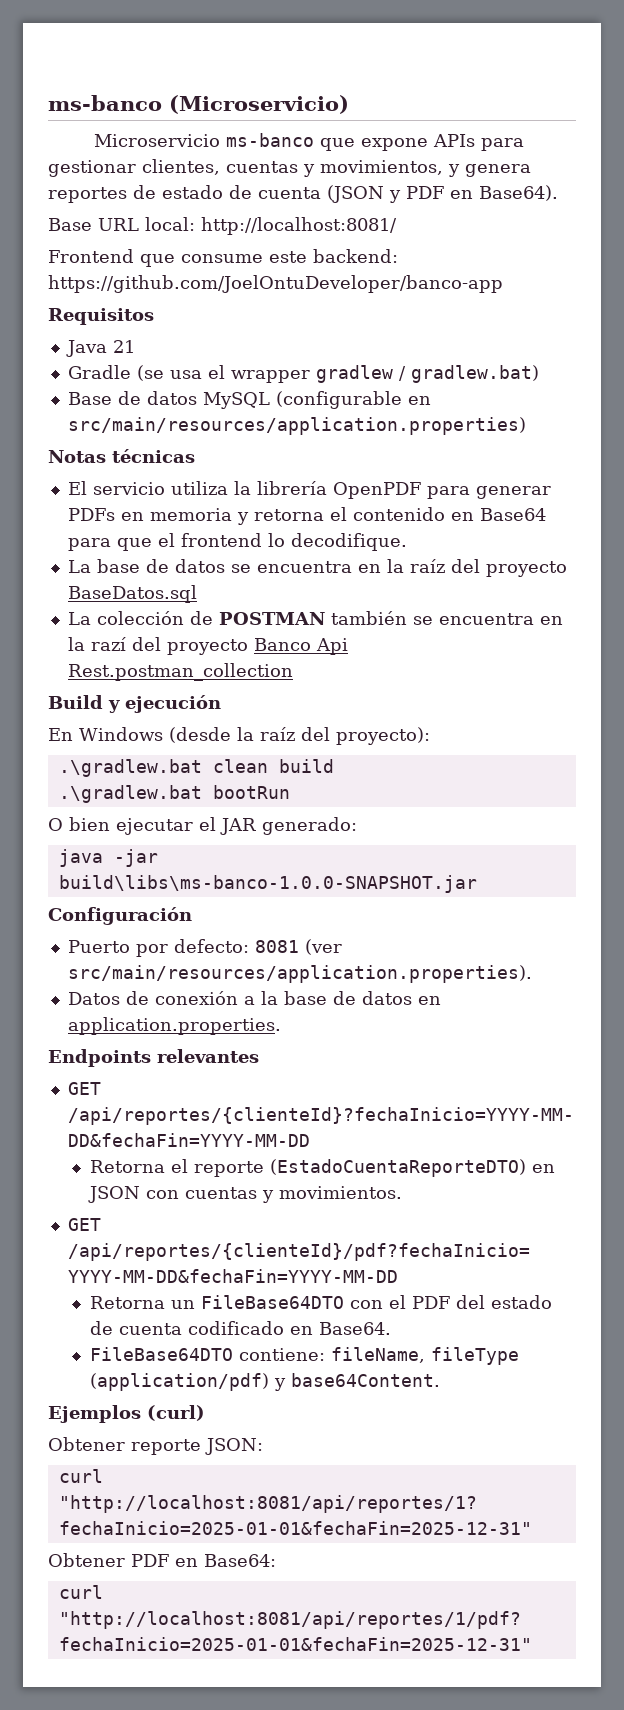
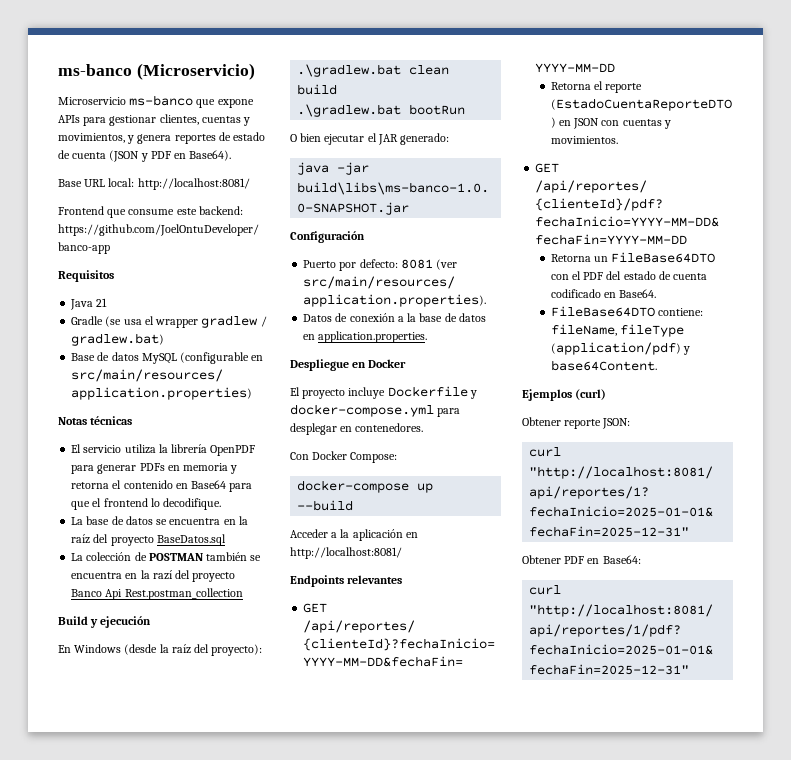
(281, 1026) none -> [290,359,407,371] [290,386,477,399] [290,404,461,417] [290,423,424,435] [290,451,398,463] [297,480,434,493] [297,500,354,511] [290,529,418,541] [290,547,402,559] // Despliegue en Docker // El proyecto incluye Dockerfile y docker-compose.yml para desplegar en contenedores. // Con Docker Compose: // docker-compose up --build // Acceder a la aplicación en http://localhost:8081/

